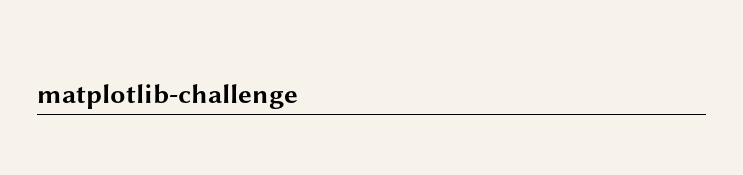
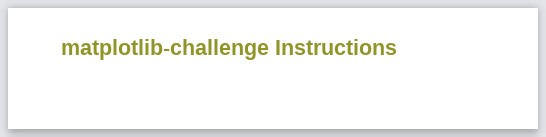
(298, 96) none -> [275,39,397,55] Instructions

